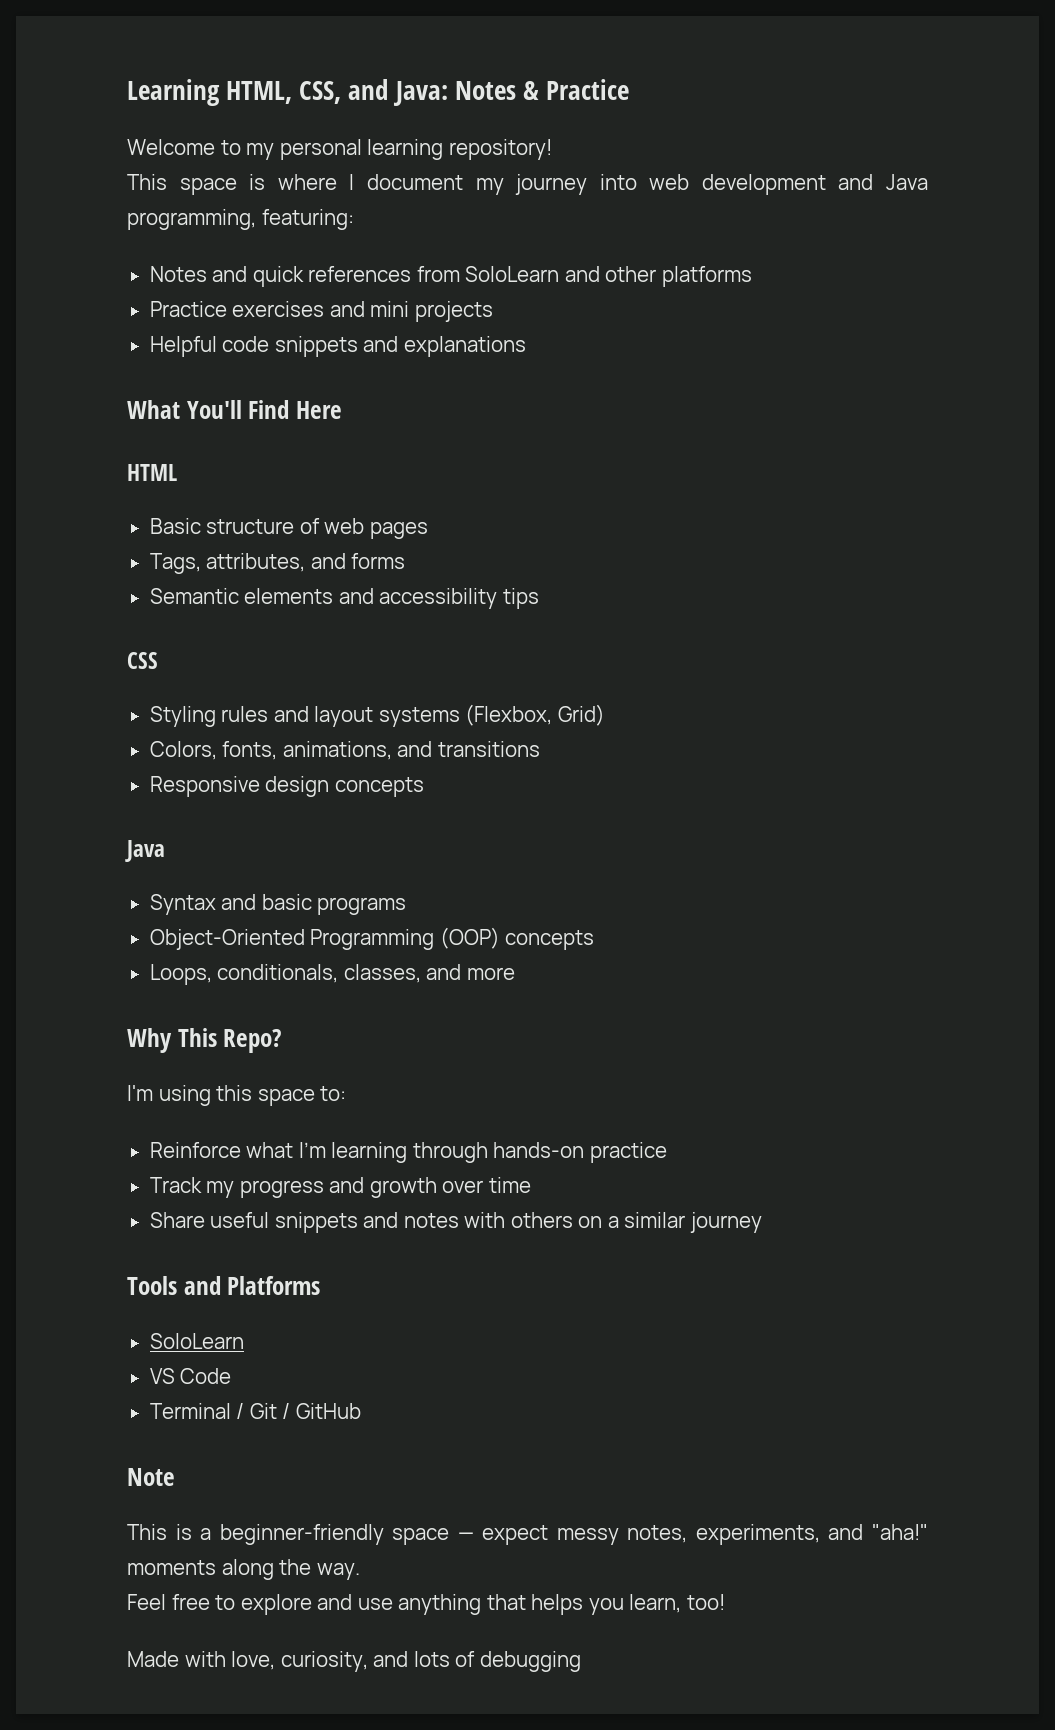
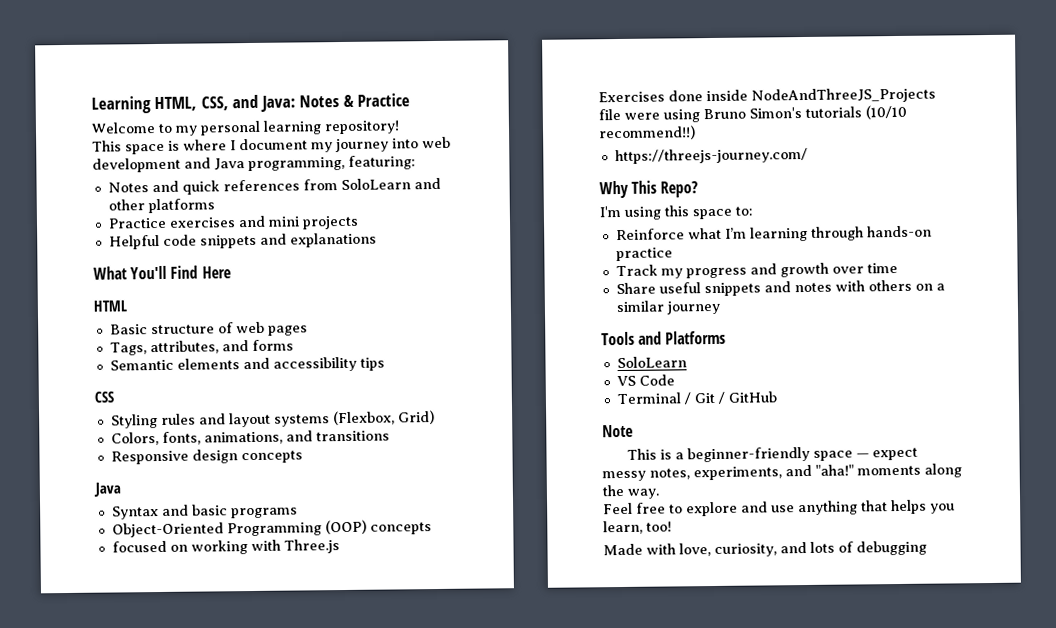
[149,964,515,985] Loops, conditionals, classes, and more -> [111,539,340,555] [598,87,936,104] [598,104,907,123] [598,125,696,141] [614,147,808,165] focused on working with Three.js // Exercises done inside NodeAndThreeJS_Projects file were using Bruno Simon's tutorials (10/10 recommend!!) // https://threejs-journey.com/

